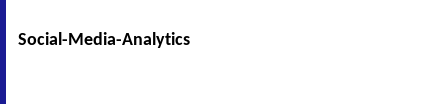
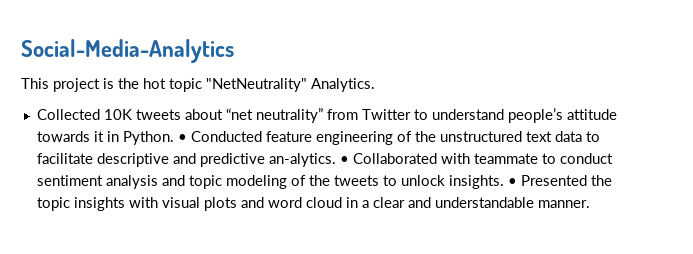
(190, 40) none -> [21,78,375,92] [36,108,617,123] [36,131,600,145] [36,153,613,167] [36,175,612,189] [36,197,590,211] // This project is the hot topic "NetNeutrality" Analytics. // Collected 10K tweets about “net neutrality” from Twitter to understand people’s attitude towards it in Python. • Conducted feature engineering of the unstructured text data to facilitate descriptive and predictive an-alytics. • Collaborated with teammate to conduct sentiment analysis and topic modeling of the tweets to unlock insights. • Presented the topic insights with visual plots and word cloud in a clear and understandable manner.

